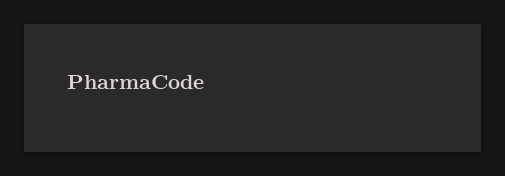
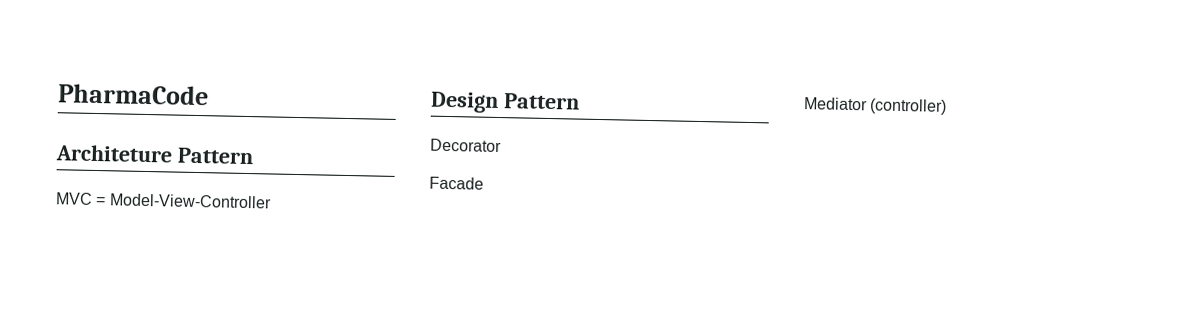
(204, 82) none -> [55,144,254,165] [55,192,272,209] [430,91,580,113] [430,138,502,153] [429,176,484,190] [803,97,948,115] // Architeture Pattern // MVC = Model-View-Controller // Design Pattern // Decorator // Facade // Mediator (controller)

